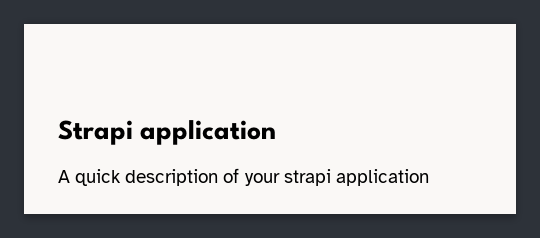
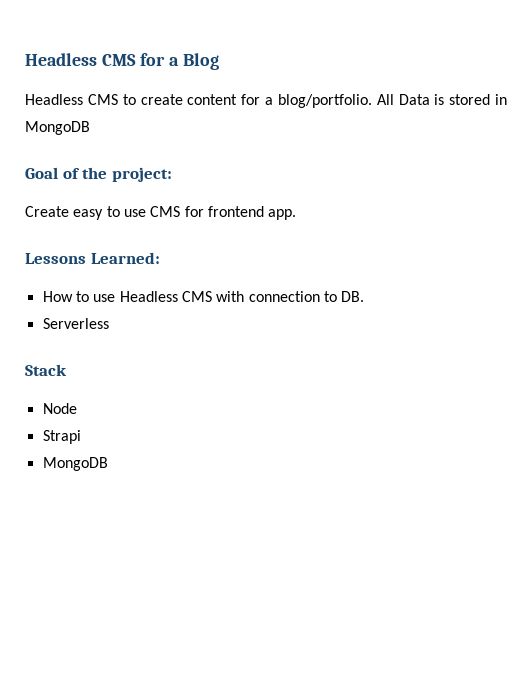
[58,120,277,145] [58,168,429,186] Strapi application // A quick description of your strapi application -> [25,53,219,70] [25,94,507,108] [25,121,90,135] [25,167,172,182] [25,206,297,220] [25,252,160,264] [42,291,365,302] [42,318,109,329] [25,364,67,376] [42,403,77,414] [42,430,81,444] [42,457,108,471] Headless CMS for a Blog // Headless CMS to create content for a blog/portfolio. All Data is stored in MongoDB // Goal of the project: // Create easy to use CMS for frontend app. // Lessons Learned: // How to use Headless CMS with connection to DB. // Serverless // Stack // Node // Strapi // MongoDB

